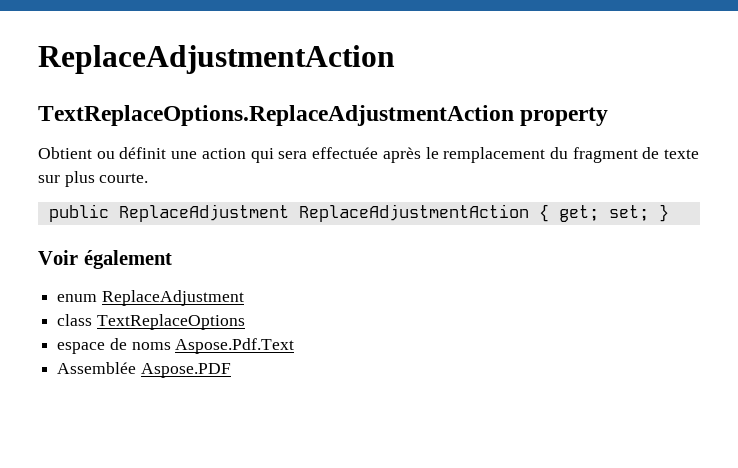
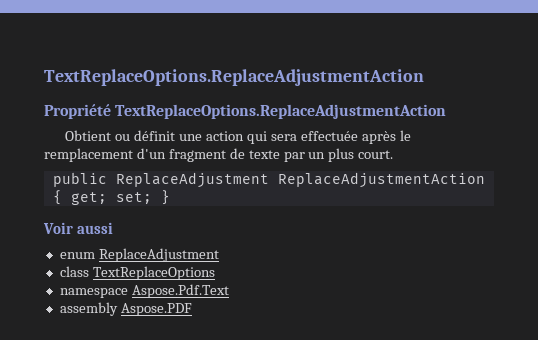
[38,45,395,74] [38,105,609,126] ReplaceAdjustmentAction // TextReplaceOptions.ReplaceAdjustmentAction property -> [44,69,424,86] [44,104,447,119] TextReplaceOptions.ReplaceAdjustmentAction // Propriété TextReplaceOptions.ReplaceAdjustmentAction
[549,147,568,159] du -> [136,148,166,159] d'un
[38,171,149,187] sur plus courte. -> [283,148,394,162] par un plus court.
[83,250,172,269] également -> [77,222,114,234] aussi
[57,338,171,354] espace de noms -> [59,288,128,298] namespace
[57,362,137,374] Assemblée -> [59,302,118,316] assembly

